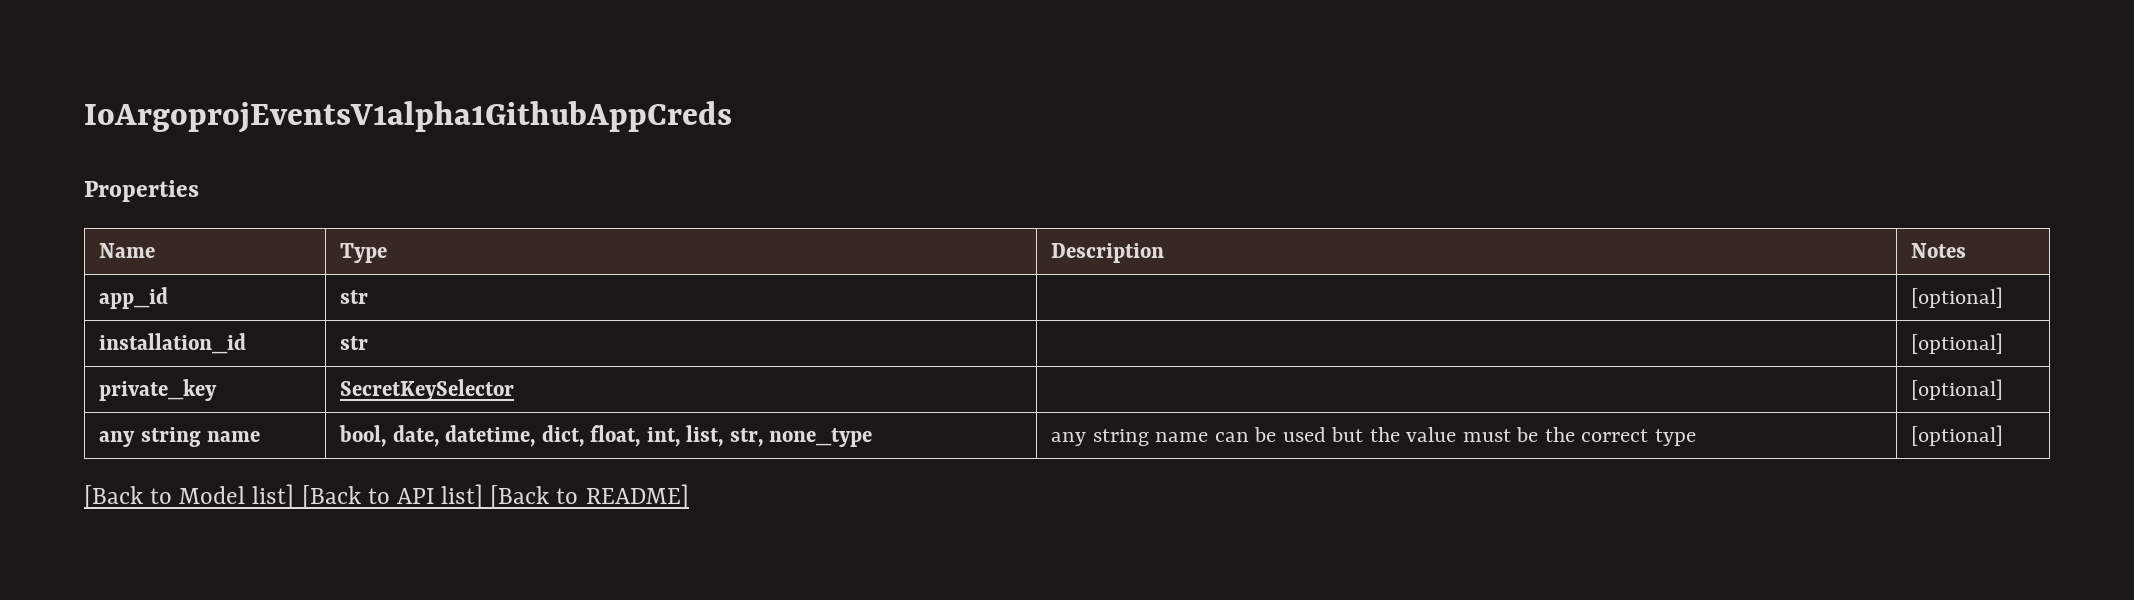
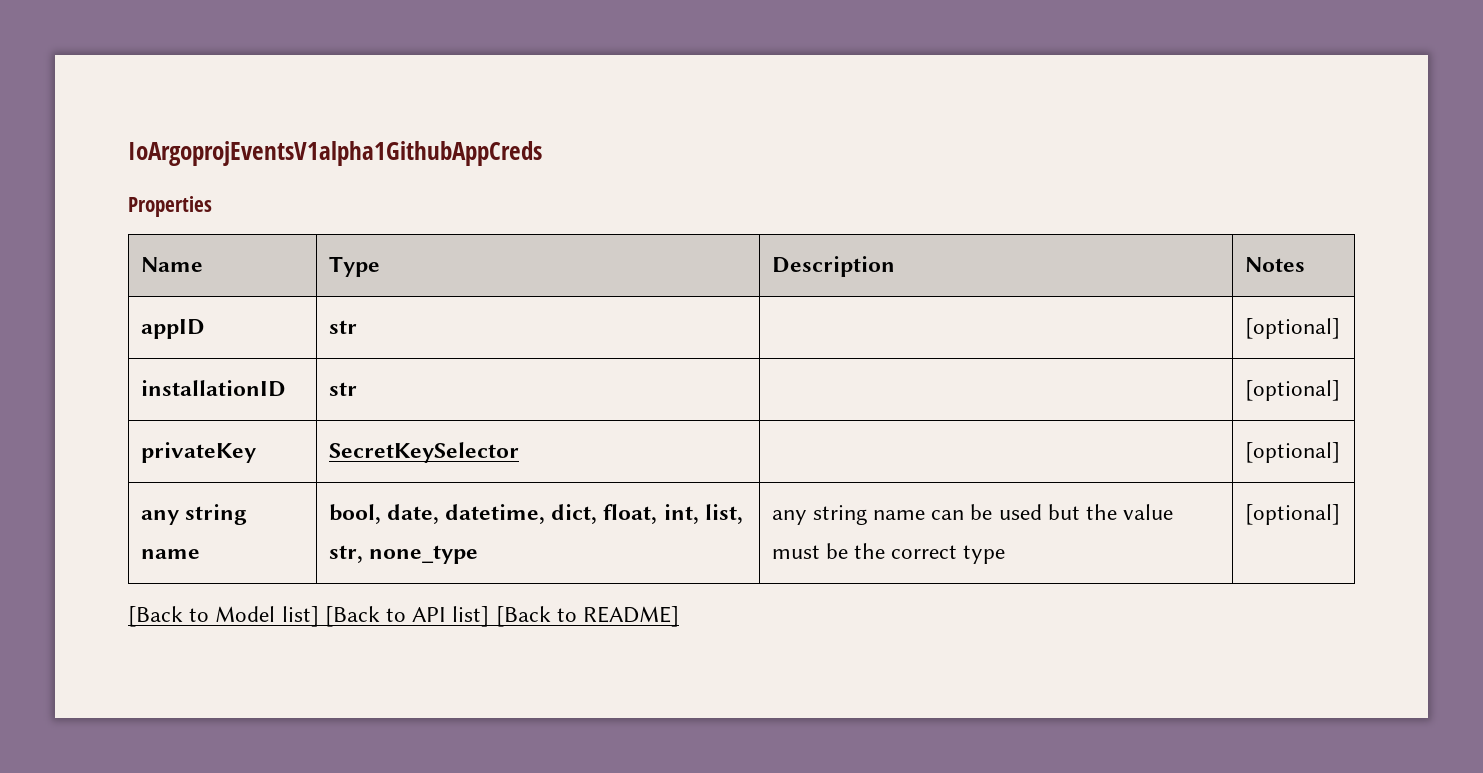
[99,287,169,309] [340,290,369,304] [1911,287,2004,308] [99,333,247,354] [340,336,369,350] [1911,333,2004,354] [99,379,218,401] app_id | str | | [optional] // installation_id | str | | [optional] // private_key -> [140,319,205,339] [328,320,357,334] [1244,318,1340,339] [140,380,286,397] [328,382,357,396] [1244,380,1340,401] [140,442,256,463] appID | str | | [optional] // installationID | str | | [optional] // privateKey

